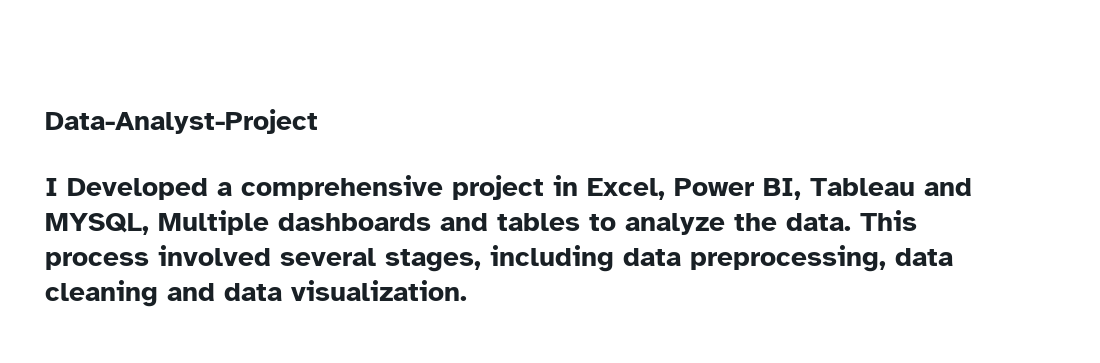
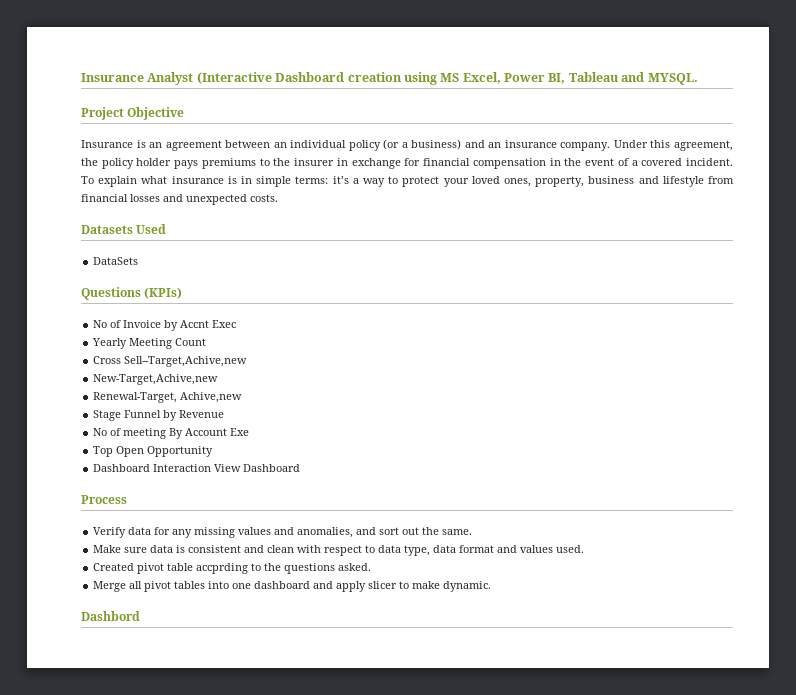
[45,109,318,134] [45,175,578,200] Data-Analyst-Project // I Developed a comprehensive project in -> [81,72,460,85] Insurance Analyst (Interactive Dashboard creation using MS
[45,210,917,235] [45,245,953,272] [45,280,467,307] MYSQL, Multiple dashboards and tables to analyze the data. This process involved several stages, including data preprocessing, data cleaning and data visualization. -> [647,73,698,85] [81,107,185,120] [81,139,733,151] [81,158,733,169] [81,176,734,187] [81,194,278,205] [81,224,167,234] [93,257,139,265] [81,287,183,300] [93,320,237,331] [92,338,207,349] [93,356,248,367] [93,374,219,385] [93,392,243,403] [93,410,225,421] [93,428,250,439] [93,446,214,457] [93,464,301,472] [81,495,127,504] [93,527,473,538] [93,545,585,556] [93,563,372,574] [93,581,492,592] [81,611,140,621] MYSQL. // Project Objective // Insurance is an agreement between an individual policy (or a business) and an insurance company. Under this agreement, the policy holder pays premiums to the insurer in exchange for financial compensation in the event of a covered incident. To explain what insurance is in simple terms: it’s a way to protect your loved ones, property, business and lifestyle from financial losses and unexpected costs. // Datasets Used // DataSets // Questions (KPIs) // No of Invoice by Accnt Exec // Yearly Meeting Count // Cross Sell--Target,Achive,new // New-Target,Achive,new // Renewal-Target, Achive,new // Stage Funnel by Revenue // No of meeting By Account Exe // Top Open Opportunity // Dashboard Interaction View Dashboard // Process // Verify data for any missing values and anomalies, and sort out the same. // Make sure data is consistent and clean with respect to data type, data format and values used. // Created pivot table accprding to the questions asked. // Merge all pivot tables into one dashboard and apply slicer to make dynamic. // Dashbord

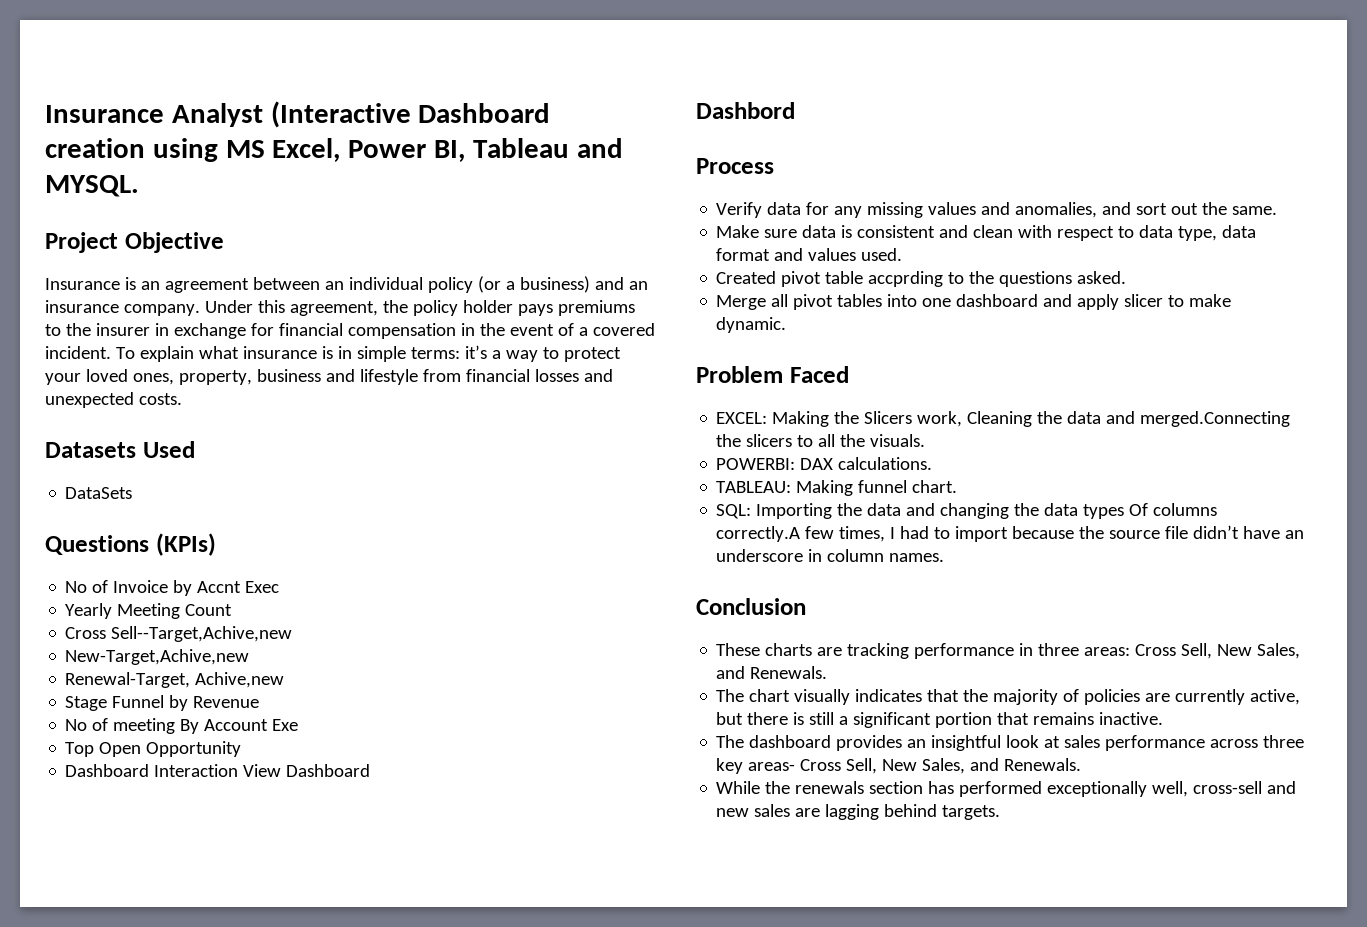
(301, 468) none -> [696,102,795,119] // Dashbord
[81,611,140,621] Dashbord -> [696,366,849,383] [716,411,1291,427] [716,434,926,447] [716,457,933,470] [716,480,958,496] [716,503,1218,519] [716,525,1305,542] [716,549,945,562] [696,598,806,615] [716,643,1301,659] [716,666,828,679] [716,689,1301,705] [716,712,1164,728] [716,735,1305,751] [716,758,1082,774] [716,781,1297,797] [716,804,1001,820] Problem Faced // EXCEL: Making the Slicers work, Cleaning the data and merged.Connecting the slicers to all the visuals. // POWERBI: DAX calculations. // TABLEAU: Making funnel chart. // SQL: Importing the data and changing the data types Of columns correctly.A few times, I had to import because the source file didn’t have an underscore in column names. // Conclusion // These charts are tracking performance in three areas: Cross Sell, New Sales, and Renewals. // The chart visually indicates that the majority of policies are currently active, but there is still a significant portion that remains inactive. // The dashboard provides an insightful look at sales performance across three key areas- Cross Sell, New Sales, and Renewals. // While the renewals section has performed exceptionally well, cross-sell and new sales are lagging behind targets.

